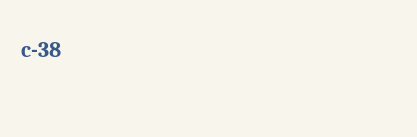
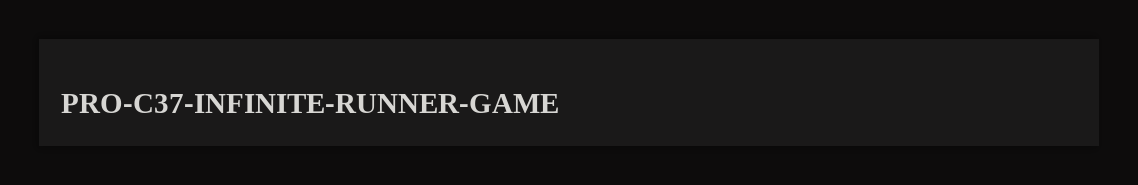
[21,42,61,57] c-38 -> [61,94,559,113] PRO-C37-INFINITE-RUNNER-GAME

